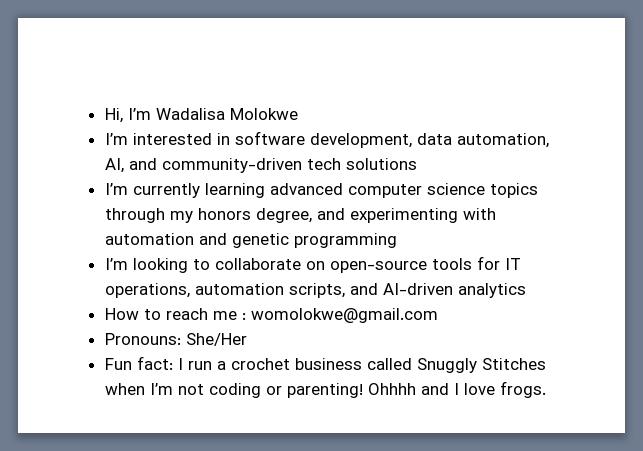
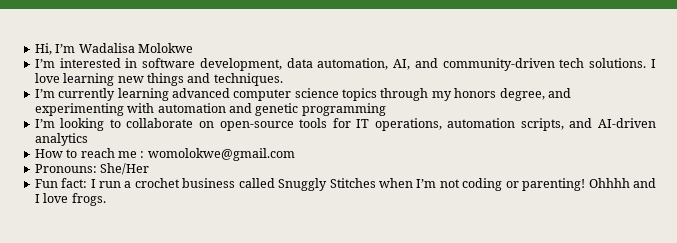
[345,158,417,170] solutions -> [589,58,657,68] [34,73,283,86] solutions. I love learning new things and techniques.

